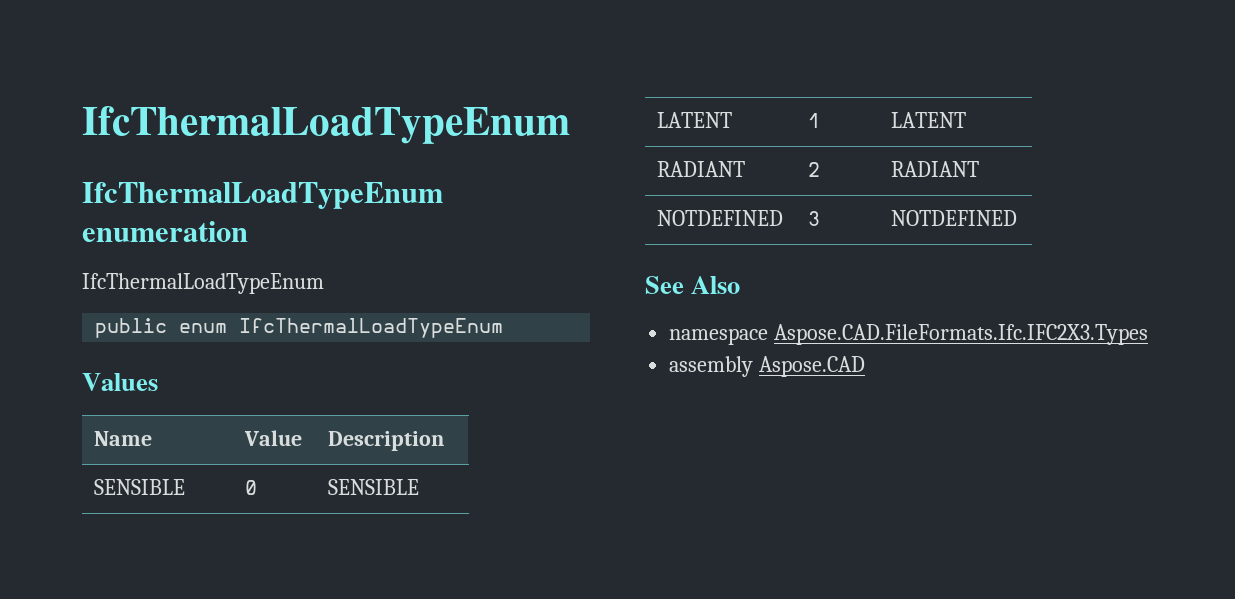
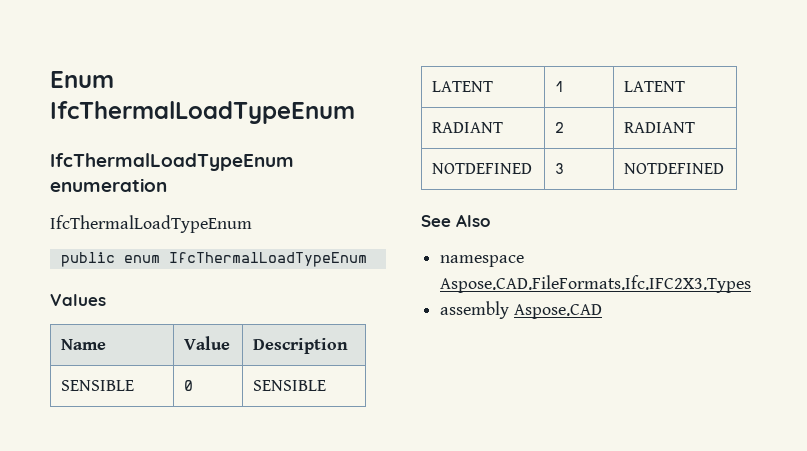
(82, 125) none -> [50,71,114,88] Enum

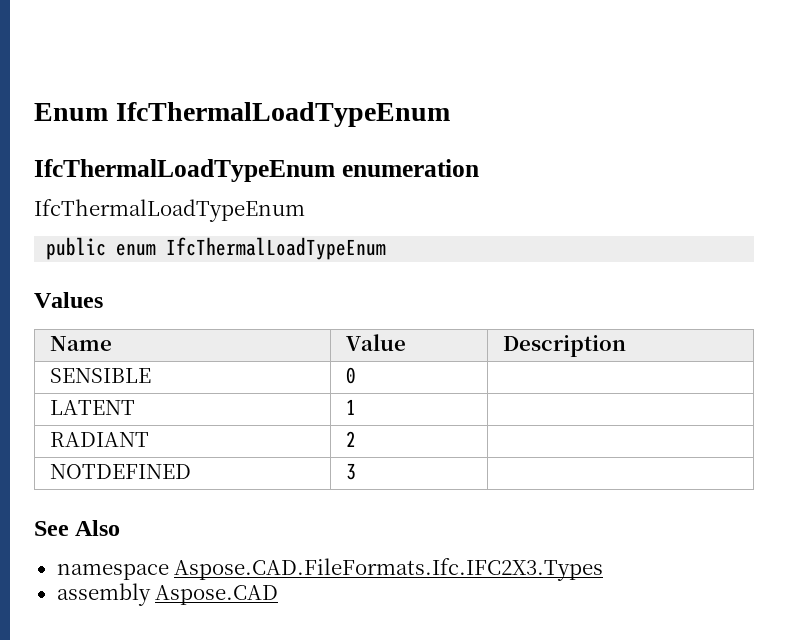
[253,380,327,391] SENSIBLE -> (356, 375) none
[624,81,686,92] LATENT -> (356, 407) none
[624,122,696,133] RADIANT -> (356, 439) none
[624,163,725,174] NOTDEFINED -> (356, 471) none

